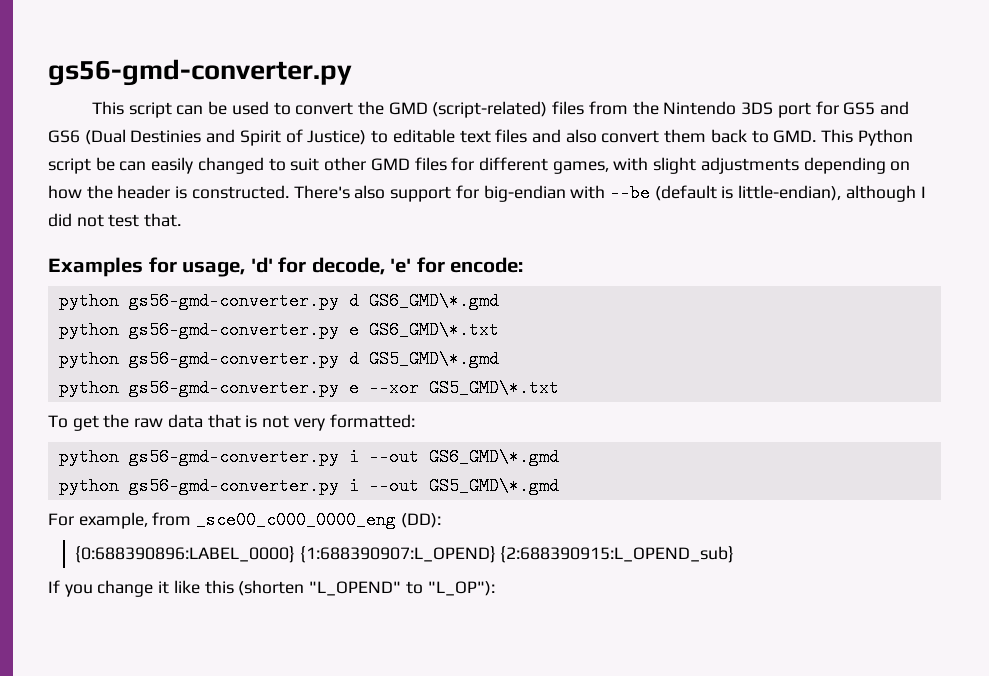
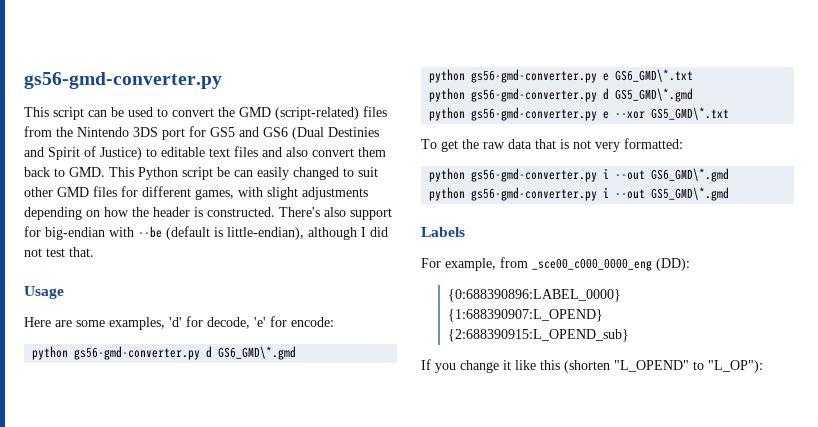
[48,257,246,277] Examples for usage, -> [24,286,64,299] [24,317,165,330] Usage // Here are some examples,
(559, 486) none -> [421,227,465,237] // Labels
(295, 554) none -> (621, 295) //
(496, 554) none -> (603, 315) //

